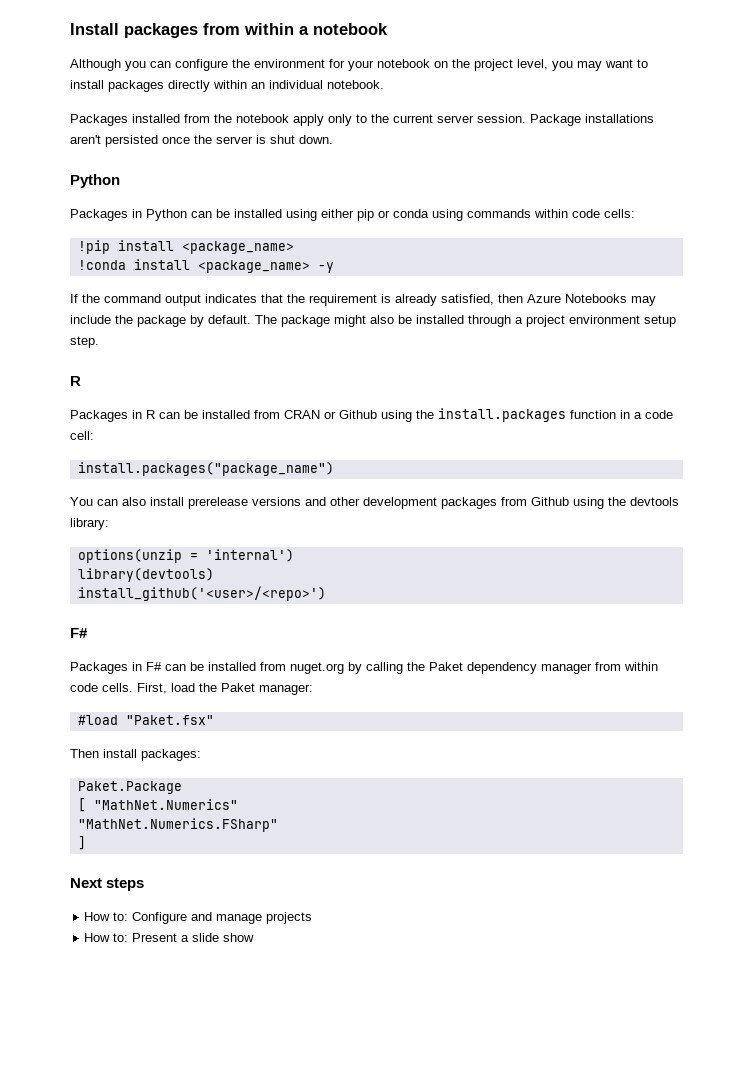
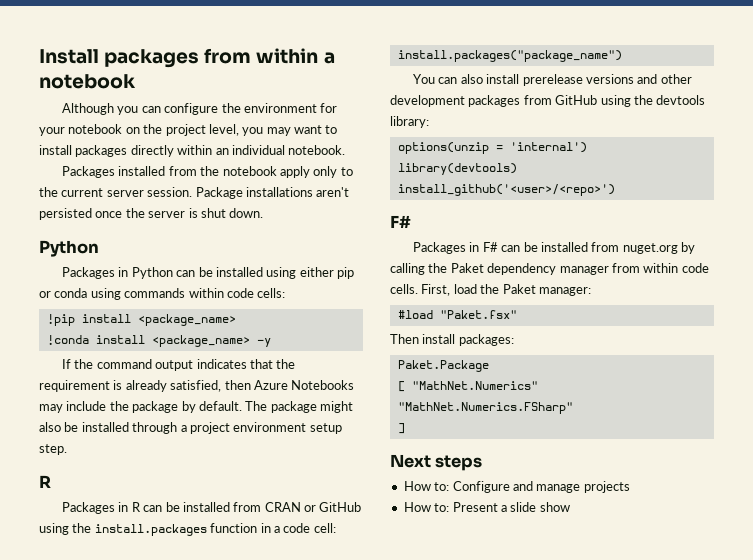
[339,410,377,419] Github -> [319,502,362,512] GitHub
[531,497,569,506] Github -> [555,95,598,105] GitHub

